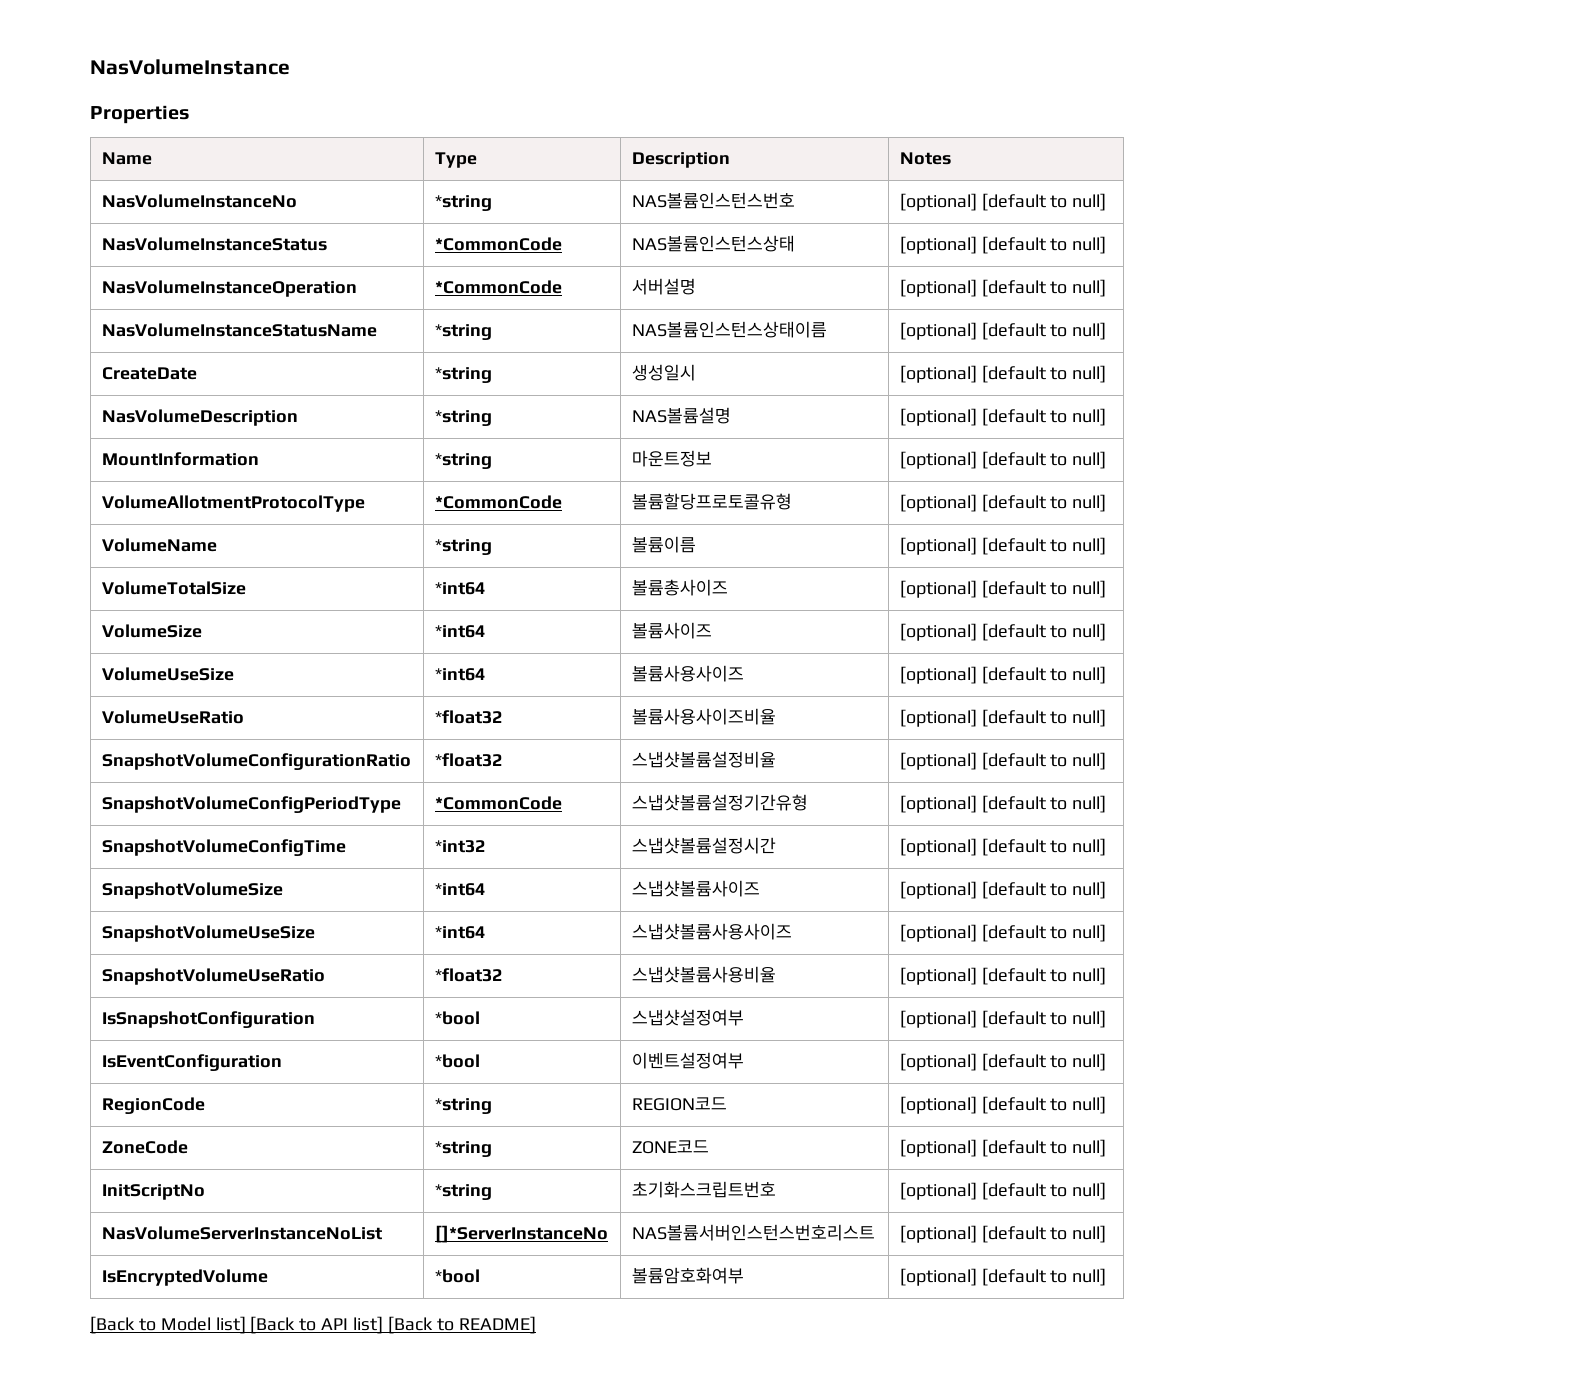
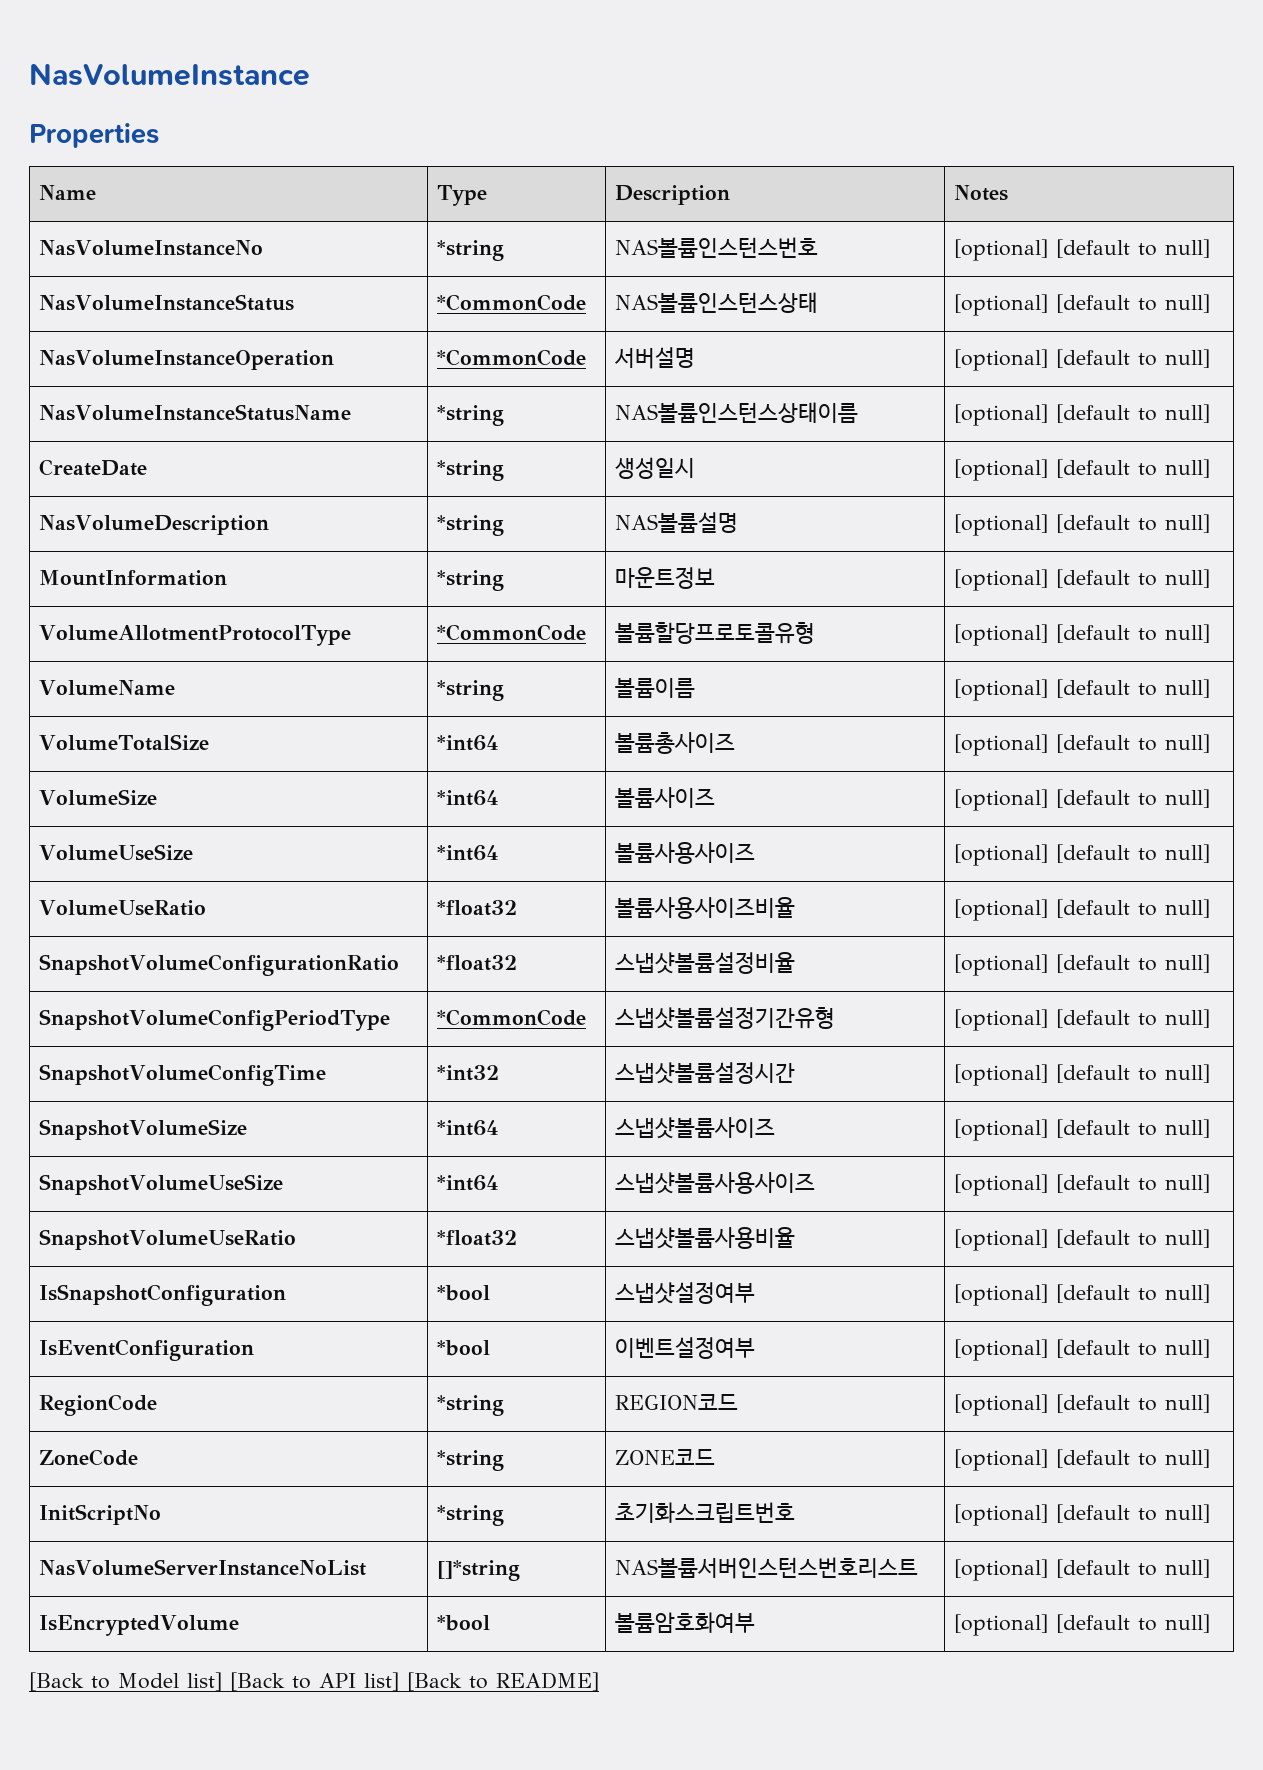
[434,1225,608,1243] []*ServerInstanceNo -> [436,1560,520,1581] []*string

